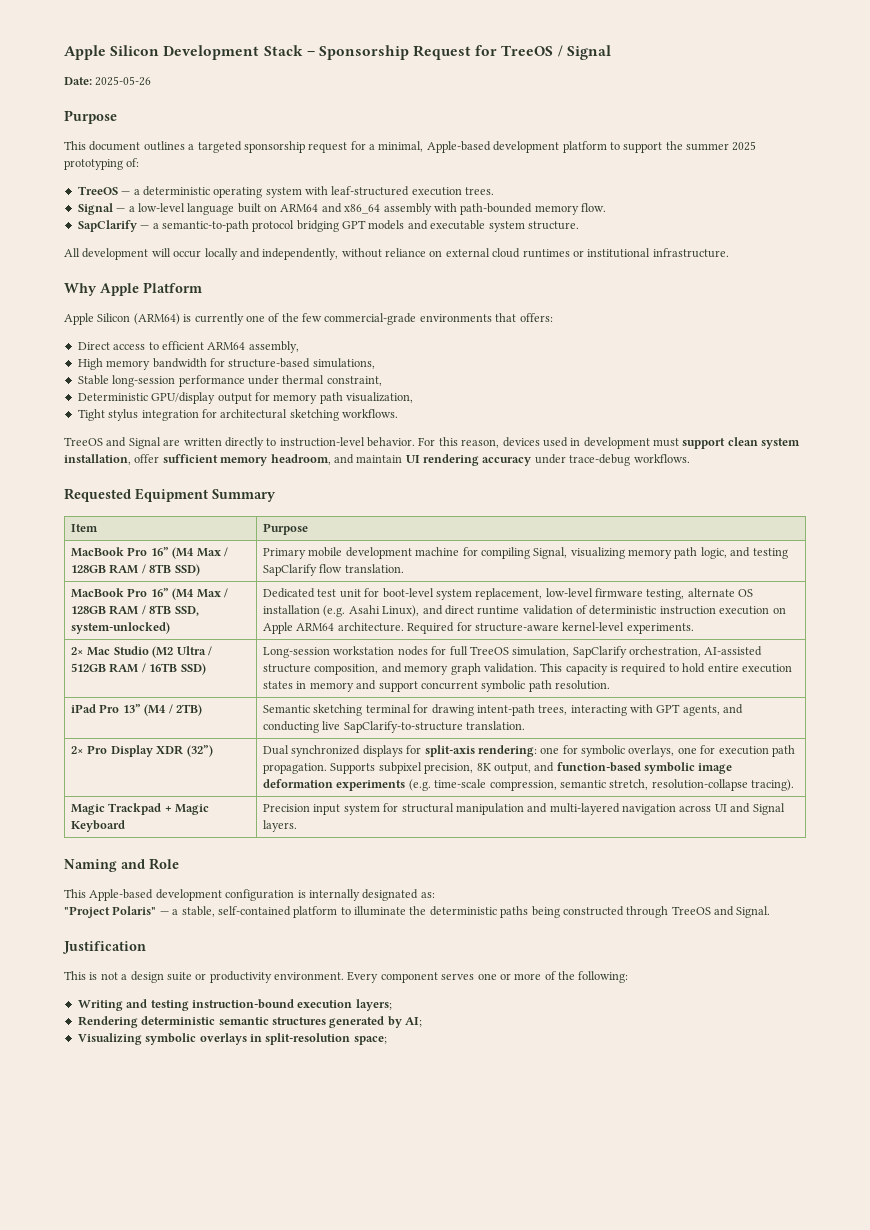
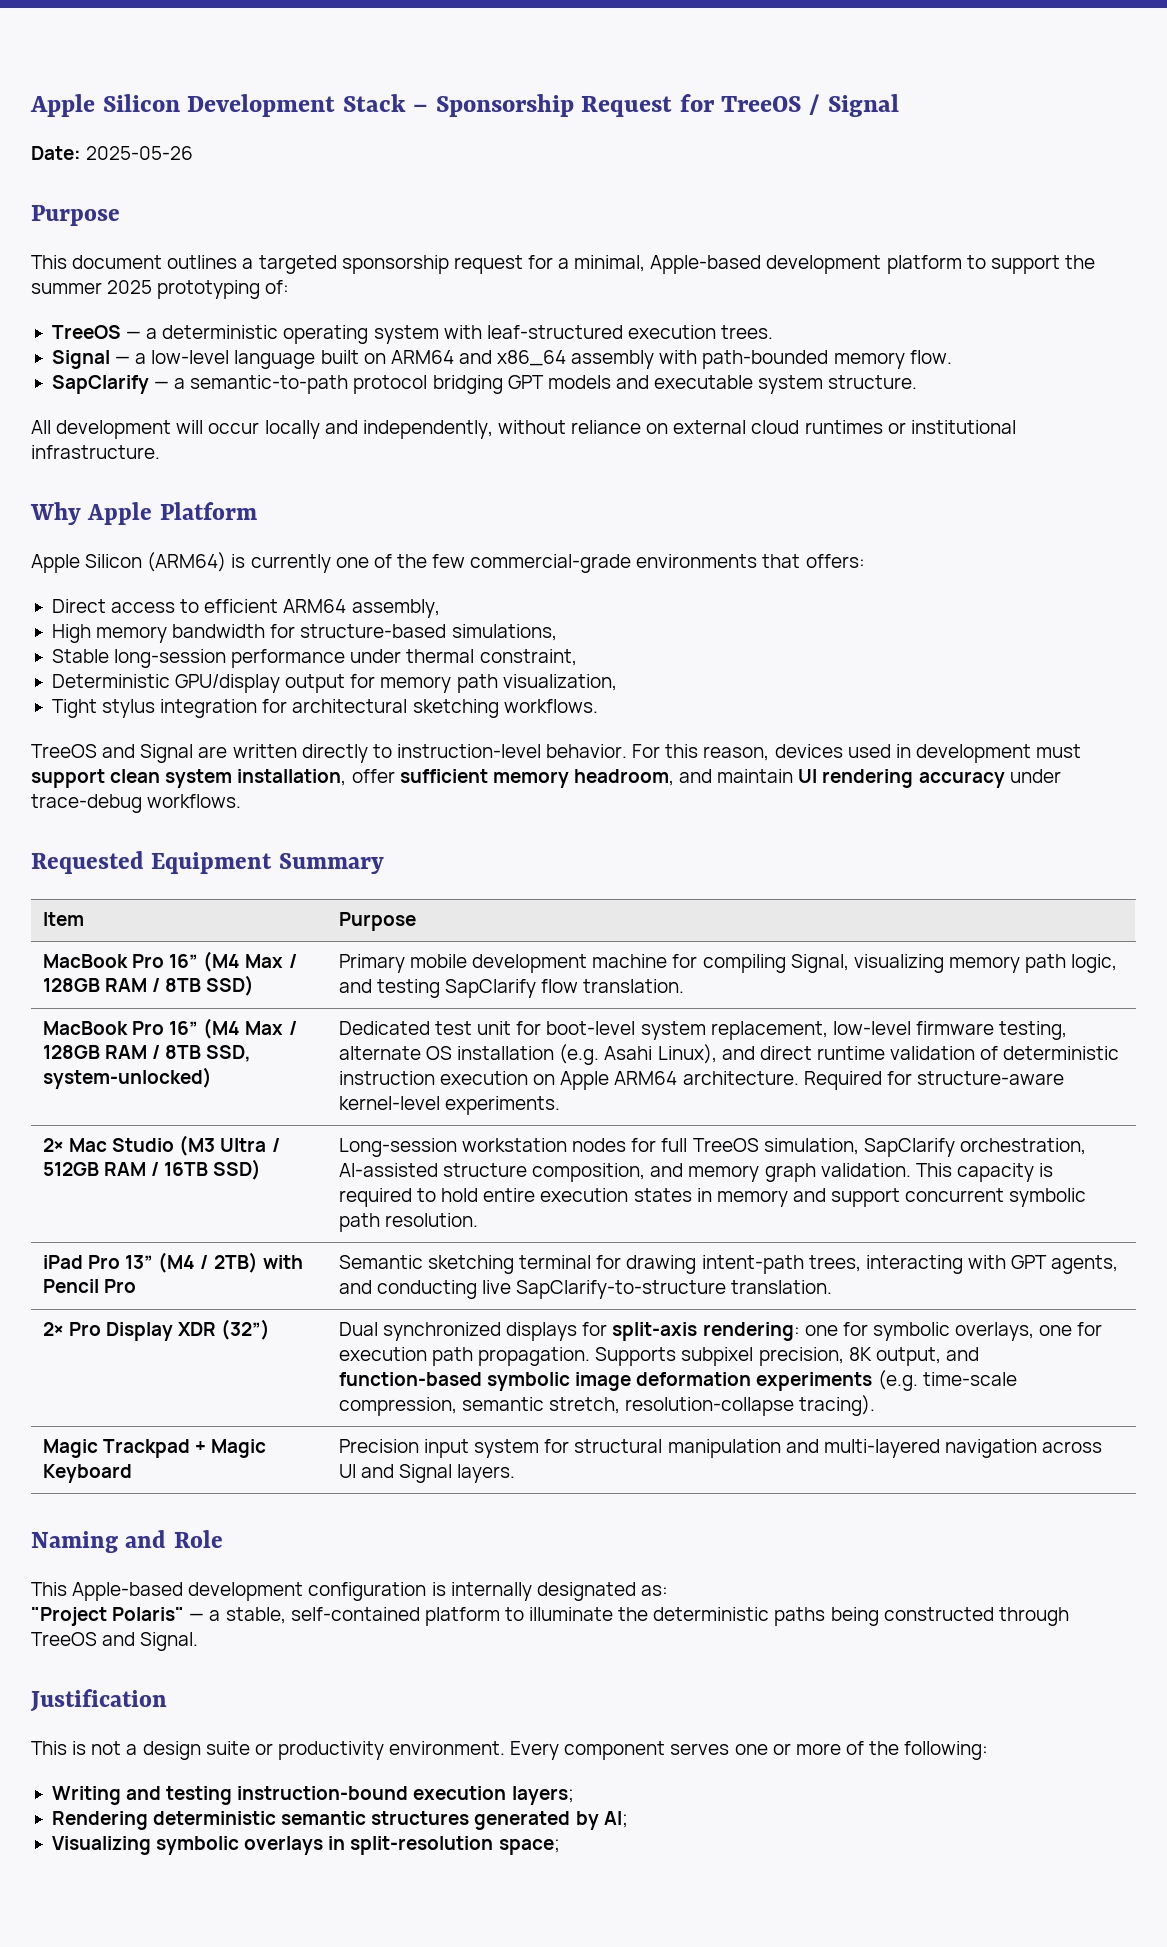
[152,646,174,658] (M2 -> [179,1135,216,1156] (M3
(202, 710) none -> [262,1255,303,1269] [42,1279,137,1293] with Pencil Pro

